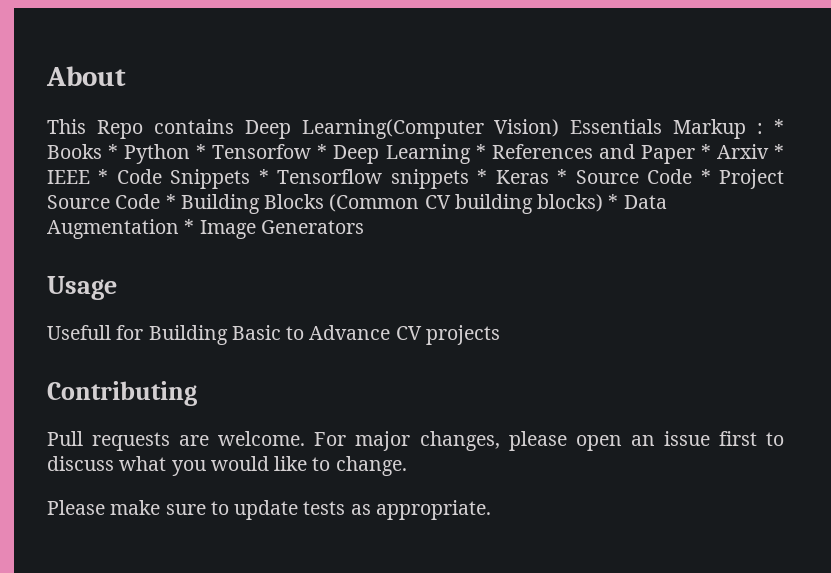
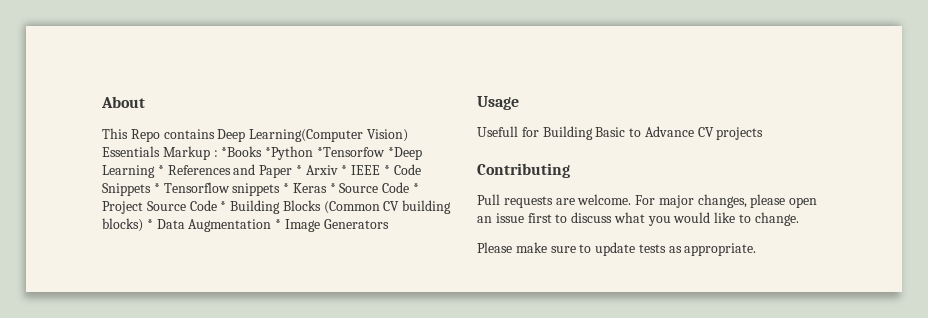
[774,119,785,134] [47,144,380,164] * Books * Python * Tensorfow * Deep -> [221,146,422,160] *Books *Python *Tensorfow *Deep

